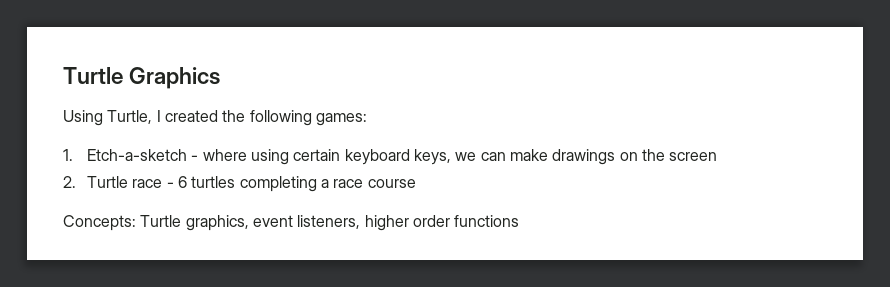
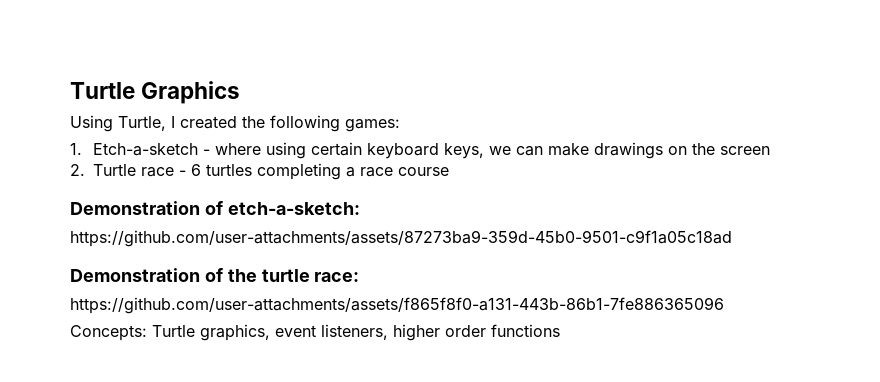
(416, 183) none -> [70,201,360,215] [70,230,732,247] [70,268,360,282] [70,297,724,314] // Demonstration of etch-a-sketch: // https://github.com/user-attachments/assets/87273ba9-359d-45b0-9501-c9f1a05c18ad // Demonstration of the turtle race: // https://github.com/user-attachments/assets/f865f8f0-a131-443b-86b1-7fe886365096

